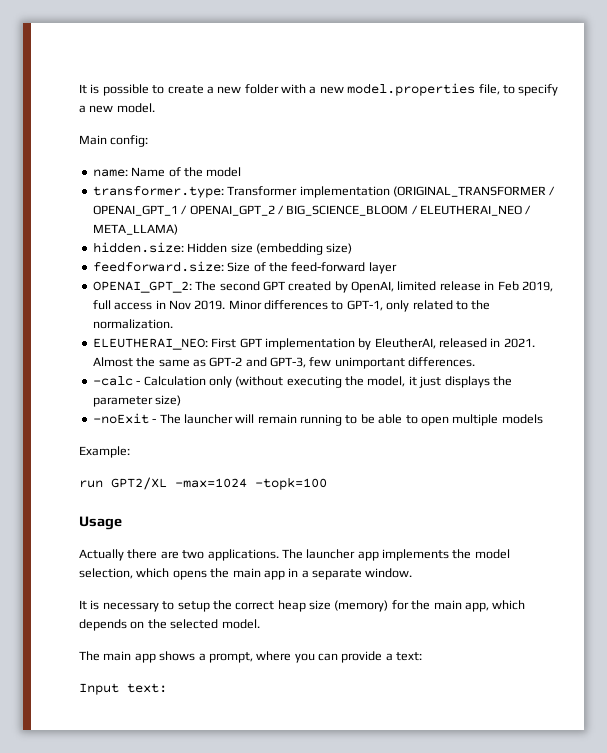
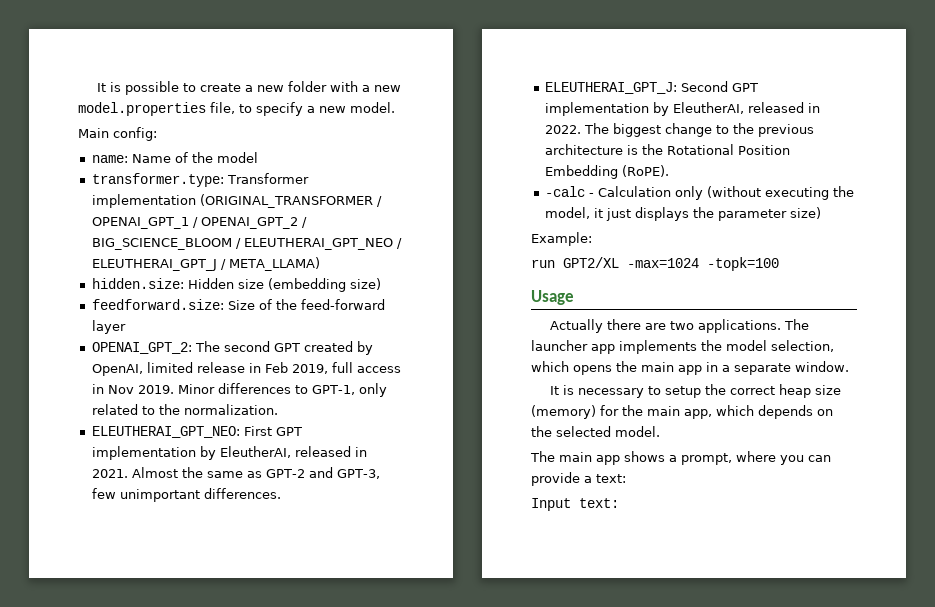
[420,205,522,216] ELEUTHERAI_NEO -> [243,238,402,250] [91,259,217,271] ELEUTHERAI_GPT_NEO / ELEUTHERAI_GPT_J
[92,338,208,350] ELEUTHERAI_NEO: -> [91,426,240,438] ELEUTHERAI_GPT_NEO:
(476, 362) none -> [544,81,758,94] [544,102,820,116] [544,123,814,137] [544,144,790,155] [544,165,669,179] // ELEUTHERAI_GPT_J: Second GPT implementation by EleutherAI, released in 2022. The biggest change to the previous architecture is the Rotational Position Embedding (RoPE).
[92,413,543,426] // -noExit - The launcher will remain running to be able to open multiple models -> (821, 213) none

